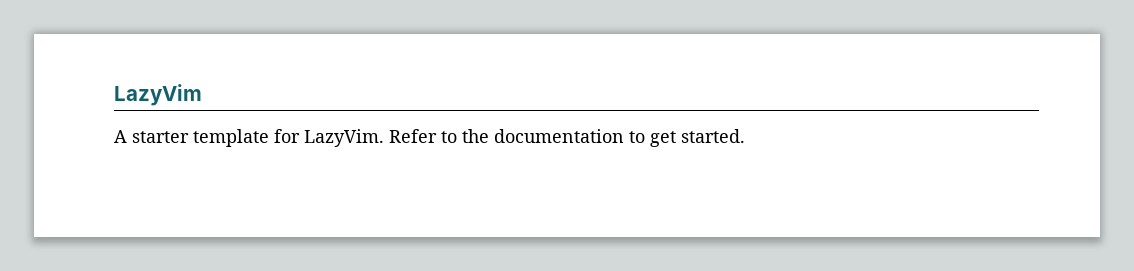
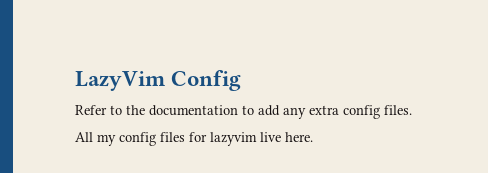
[114,129,384,147] // A starter template for LazyVim. -> [171,70,242,91] Config //
[650,129,745,147] get started. -> [258,105,412,119] [75,132,313,146] add any extra config files. // All my config files for lazyvim live here.

